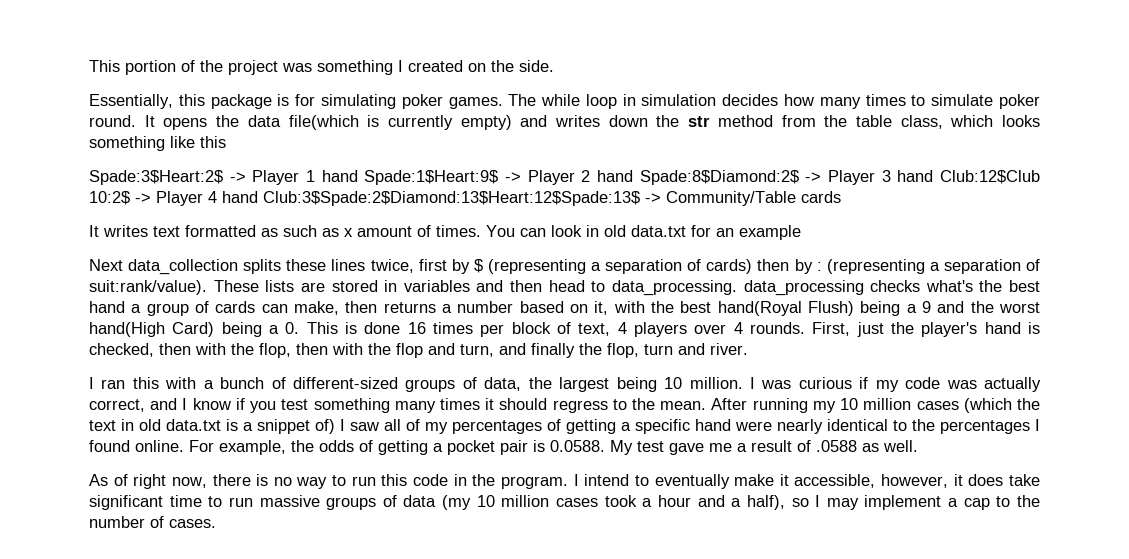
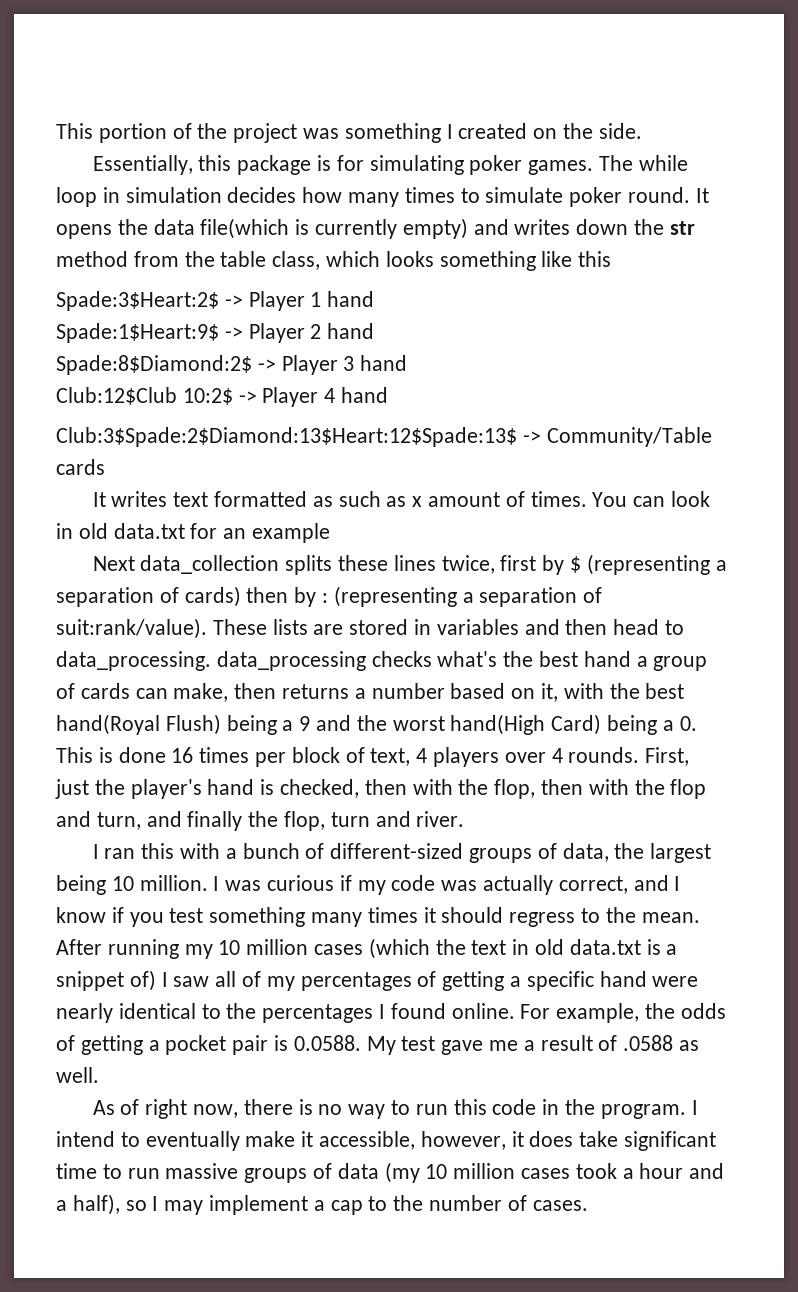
(358, 176) none -> (375, 299) //
(633, 176) none -> (375, 331) //
(934, 176) none -> (408, 363) //
(258, 197) none -> (389, 395) //

